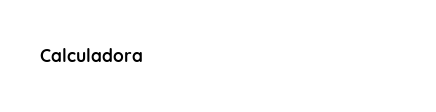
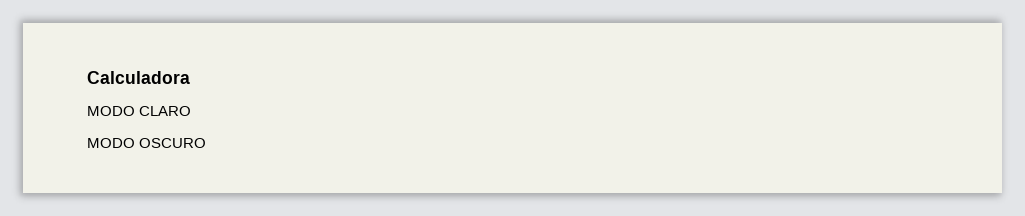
(143, 55) none -> [87,106,192,116] [87,138,207,148] // MODO CLARO // MODO OSCURO

